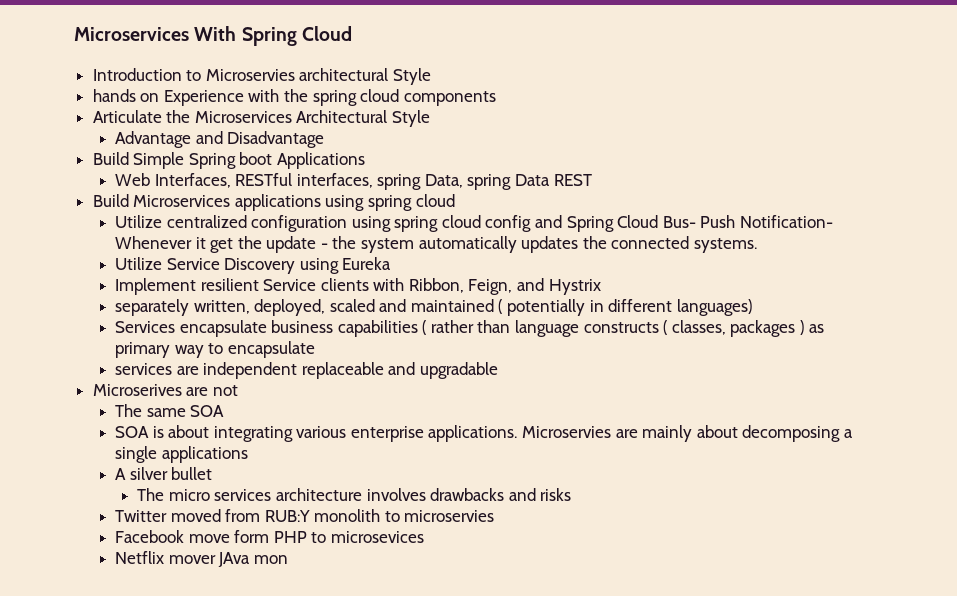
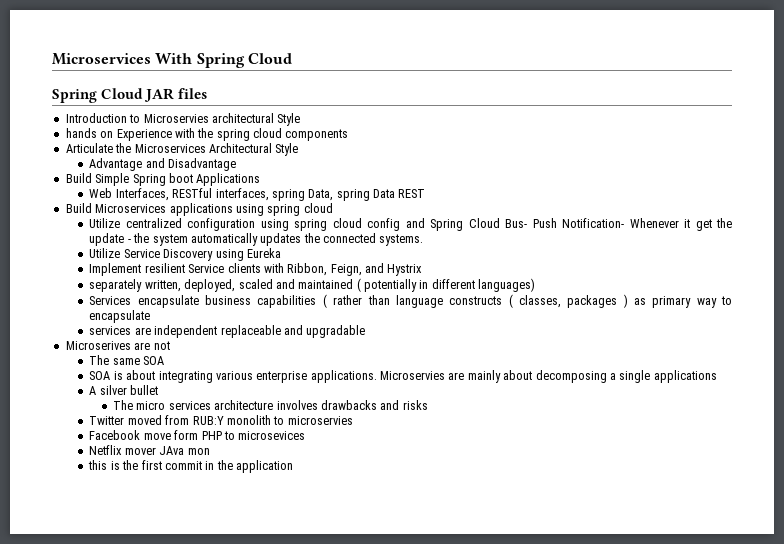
(352, 33) none -> [52,88,208,103] // Spring Cloud JAR files
(288, 559) none -> [88,460,294,473] // this is the first commit in the application

